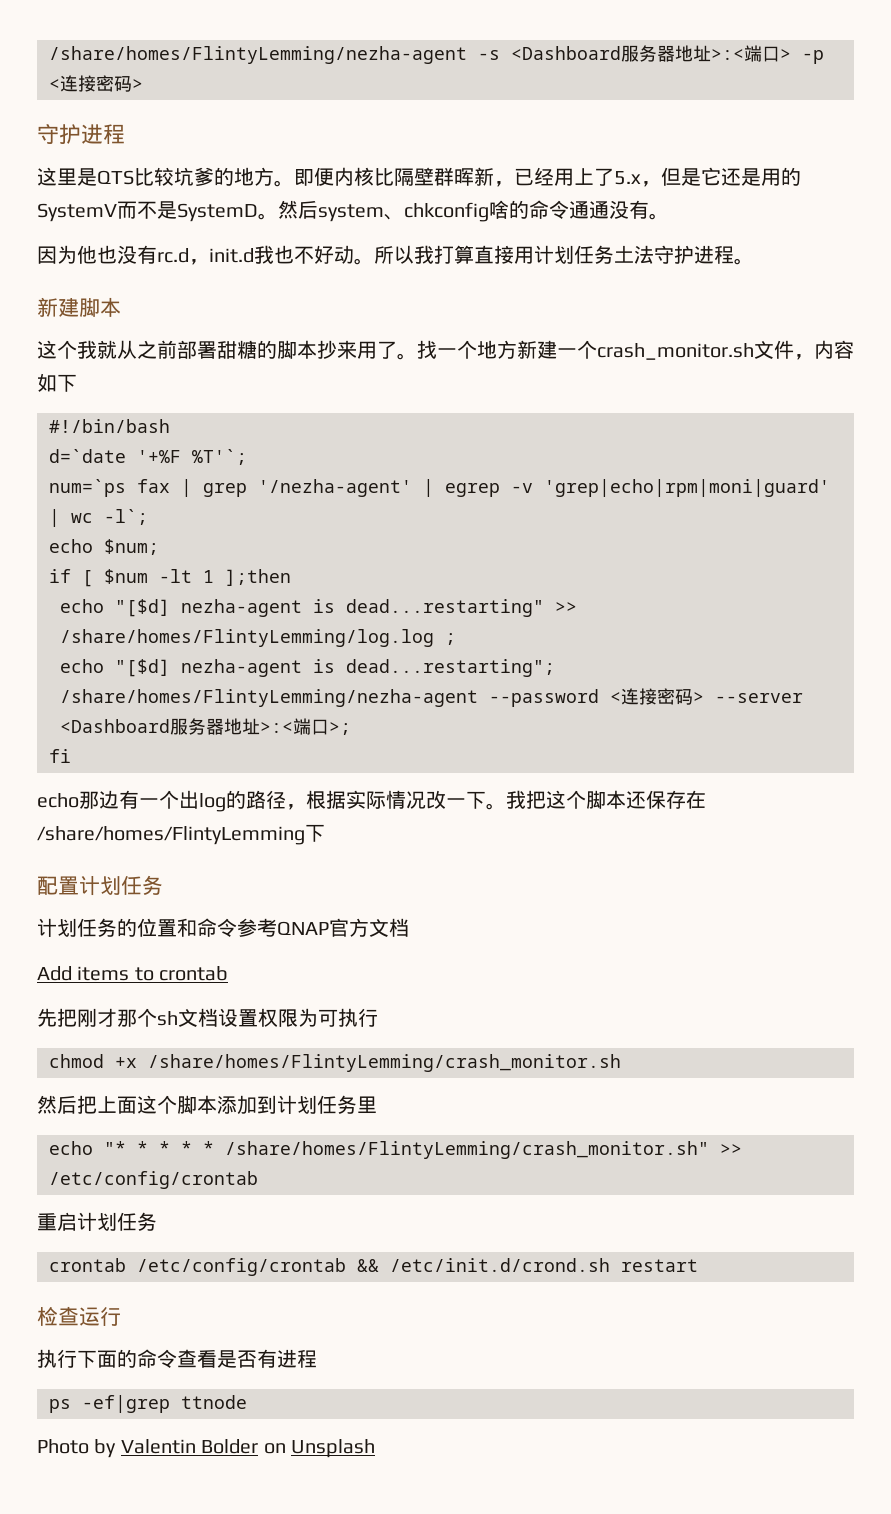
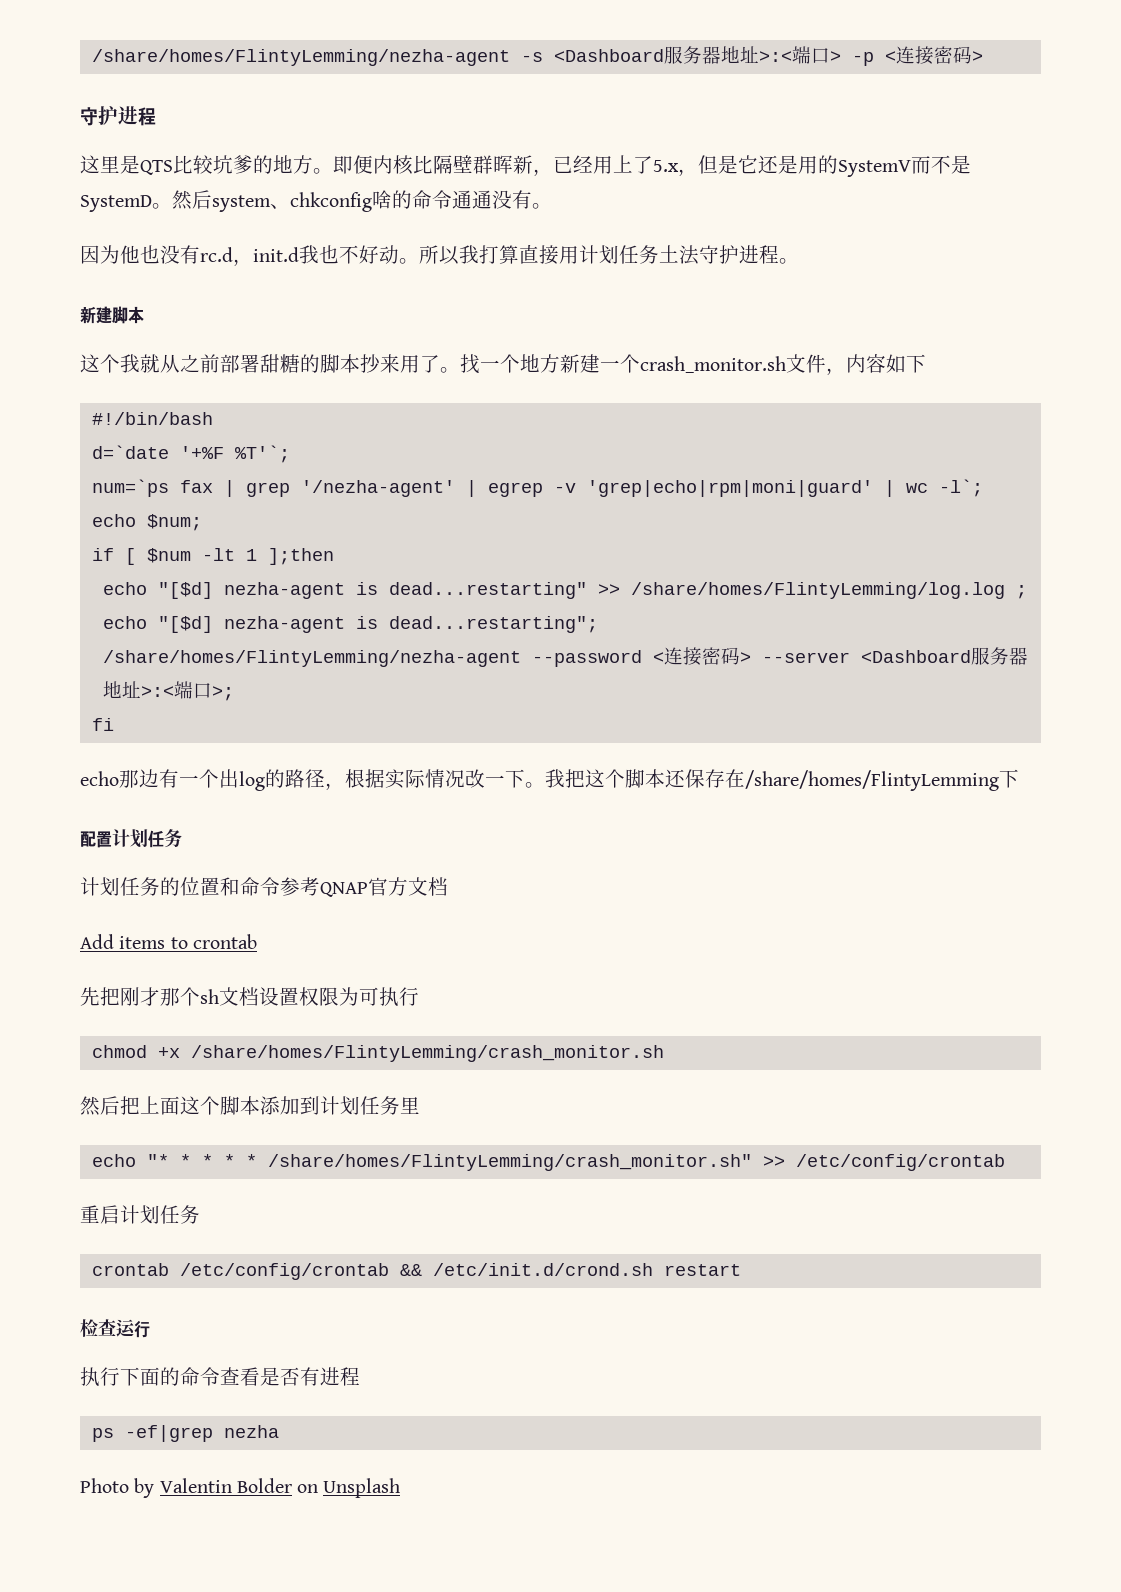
[181,1395,247,1409] ttnode -> [223,1425,279,1438] nezha

